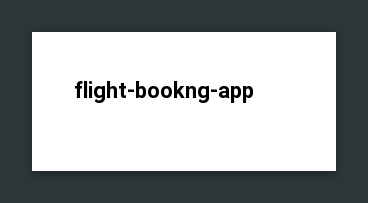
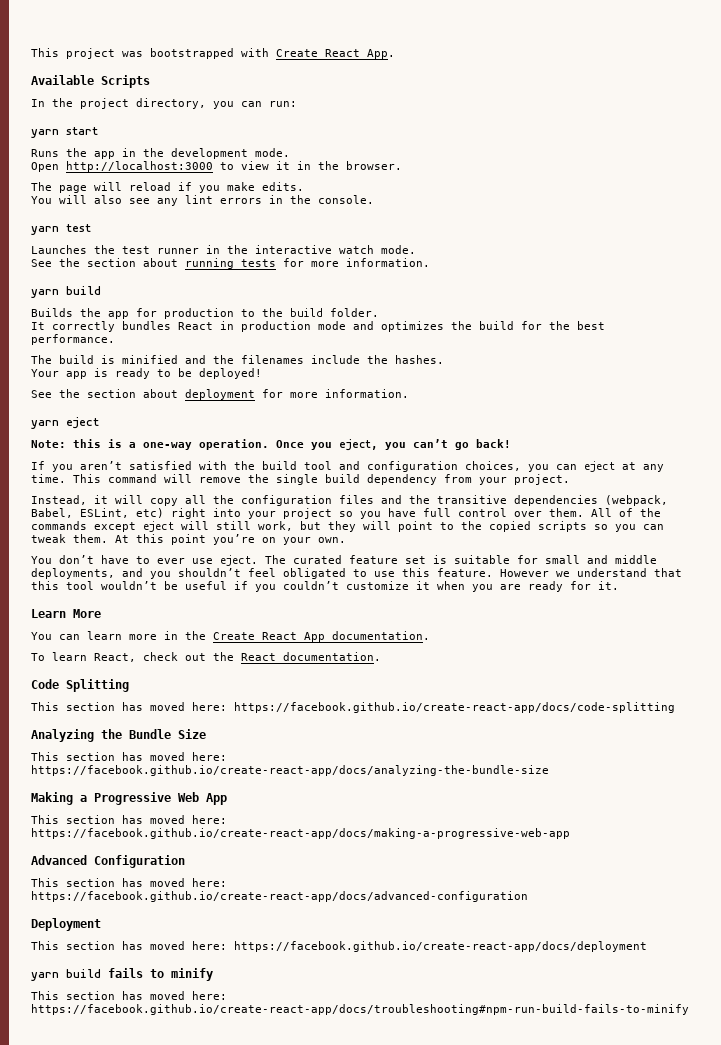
[74,81,254,103] flight-bookng-app -> [31,48,395,59] [31,75,150,88] [31,98,297,109] [31,127,98,138] [31,148,290,159] [31,161,402,172] [31,182,304,193] [31,195,374,206] [31,224,91,235] [31,245,416,254] [31,258,430,269] [31,286,101,298] [31,308,379,319] [31,321,605,332] [31,334,115,345] [31,355,444,364] [31,368,262,379] [31,389,409,400] [31,417,99,429] [31,439,511,451] [31,461,664,472] [31,474,570,485] [31,495,668,506] [31,508,661,519] [31,521,664,532] [31,534,346,545] [31,555,657,566] [31,568,682,579] [31,581,619,592] [31,609,101,618] [31,631,430,642] [31,652,381,662] [31,679,129,692] [31,702,675,713] [31,729,206,742] [31,752,227,761] [31,765,549,776] [31,792,227,805] [31,815,227,824] [31,828,570,839] [31,855,185,868] [31,878,227,887] [31,891,528,902] [31,918,101,931] [31,941,647,952] [31,968,213,981] [31,991,227,1000] [31,1004,689,1015] This project was bootstrapped with Create React App. // Available Scripts // In the project directory, you can run: // yarn start // Runs the app in the development mode. // Open http://localhost:3000 to view it in the browser. // The page will reload if you make edits. // You will also see any lint errors in the console. // yarn test // Launches the test runner in the interactive watch mode. // See the section about running tests for more information. // yarn build // Builds the app for production to the build folder. // It correctly bundles React in production mode and optimizes the build for the best performance. // The build is minified and the filenames include the hashes. // Your app is ready to be deployed! // See the section about deployment for more information. // yarn eject // Note: this is a one-way operation. Once you eject, you can’t go back! // If you aren’t satisfied with the build tool and configuration choices, you can eject at any time. This command will remove the single build dependency from your project. // Instead, it will copy all the configuration files and the transitive dependencies (webpack, Babel, ESLint, etc) right into your project so you have full control over them. All of the commands except eject will still work, but they will point to the copied scripts so you can tweak them. At this point you’re on your own. // You don’t have to ever use eject. The curated feature set is suitable for small and middle deployments, and you shouldn’t feel obligated to use this feature. However we understand that this tool wouldn’t be useful if you couldn’t customize it when you are ready for it. // Learn More // You can learn more in the Create React App documentation. // To learn React, check out the React documentation. // Code Splitting // This section has moved here: https://facebook.github.io/create-react-app/docs/code-splitting // Analyzing the Bundle Size // This section has moved here: https://facebook.github.io/create-react-app/docs/analyzing-the-bundle-size // Making a Progressive Web App // This section has moved here: https://facebook.github.io/create-react-app/docs/making-a-progressive-web-app // Advanced Configuration // This section has moved here: https://facebook.github.io/create-react-app/docs/advanced-configuration // Deployment // This section has moved here: https://facebook.github.io/create-react-app/docs/deployment // yarn build fails to minify // This section has moved here: https://facebook.github.io/create-react-app/docs/troubleshooting#npm-run-build-fails-to-minify

